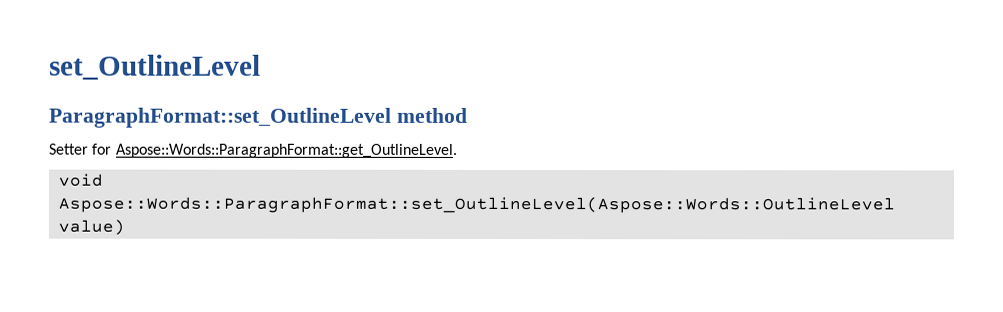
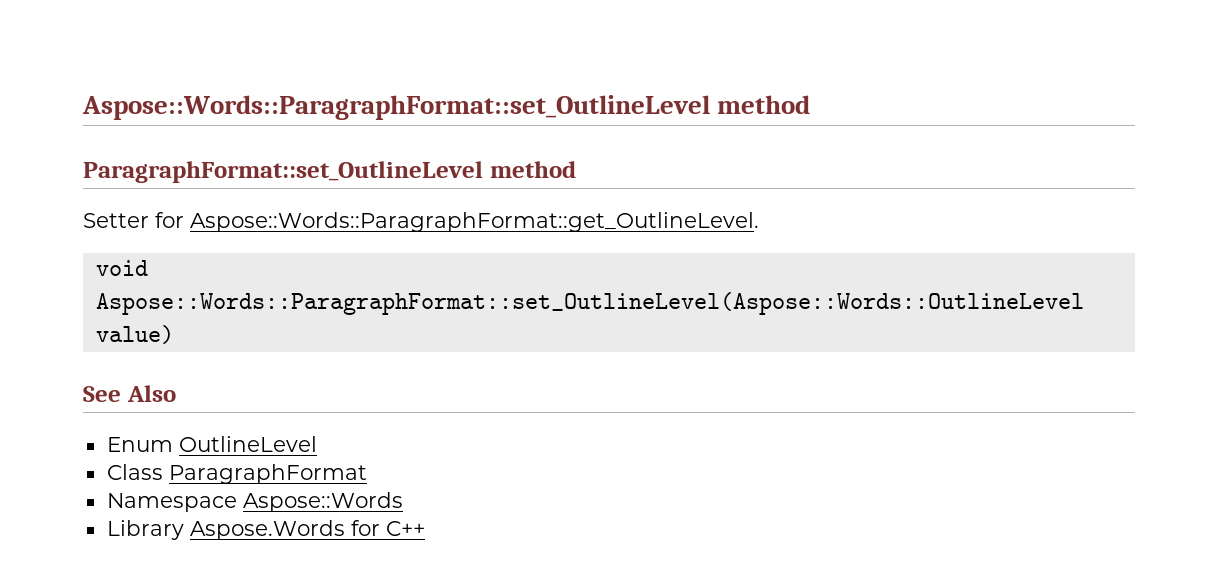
[49,54,261,80] set_OutlineLevel -> [82,95,811,120] Aspose::Words::ParagraphFormat::set_OutlineLevel method
(125, 227) none -> [83,385,176,402] [106,436,317,452] [106,464,367,484] [106,492,403,512] [106,520,425,540] // See Also // Enum OutlineLevel // Class ParagraphFormat // Namespace Aspose::Words // Library Aspose.Words for C++

